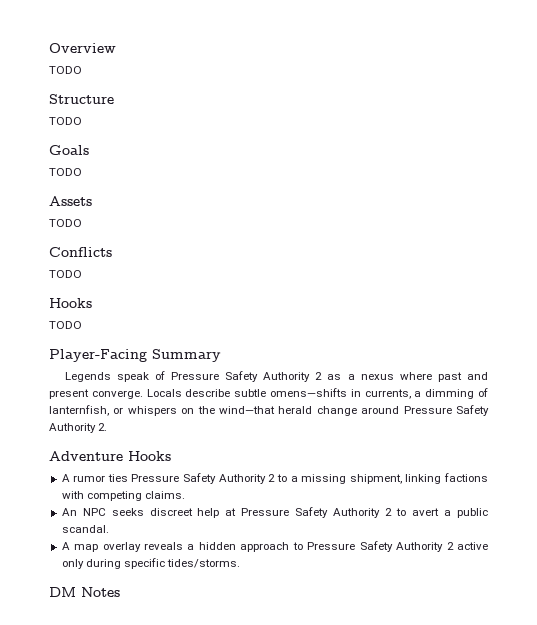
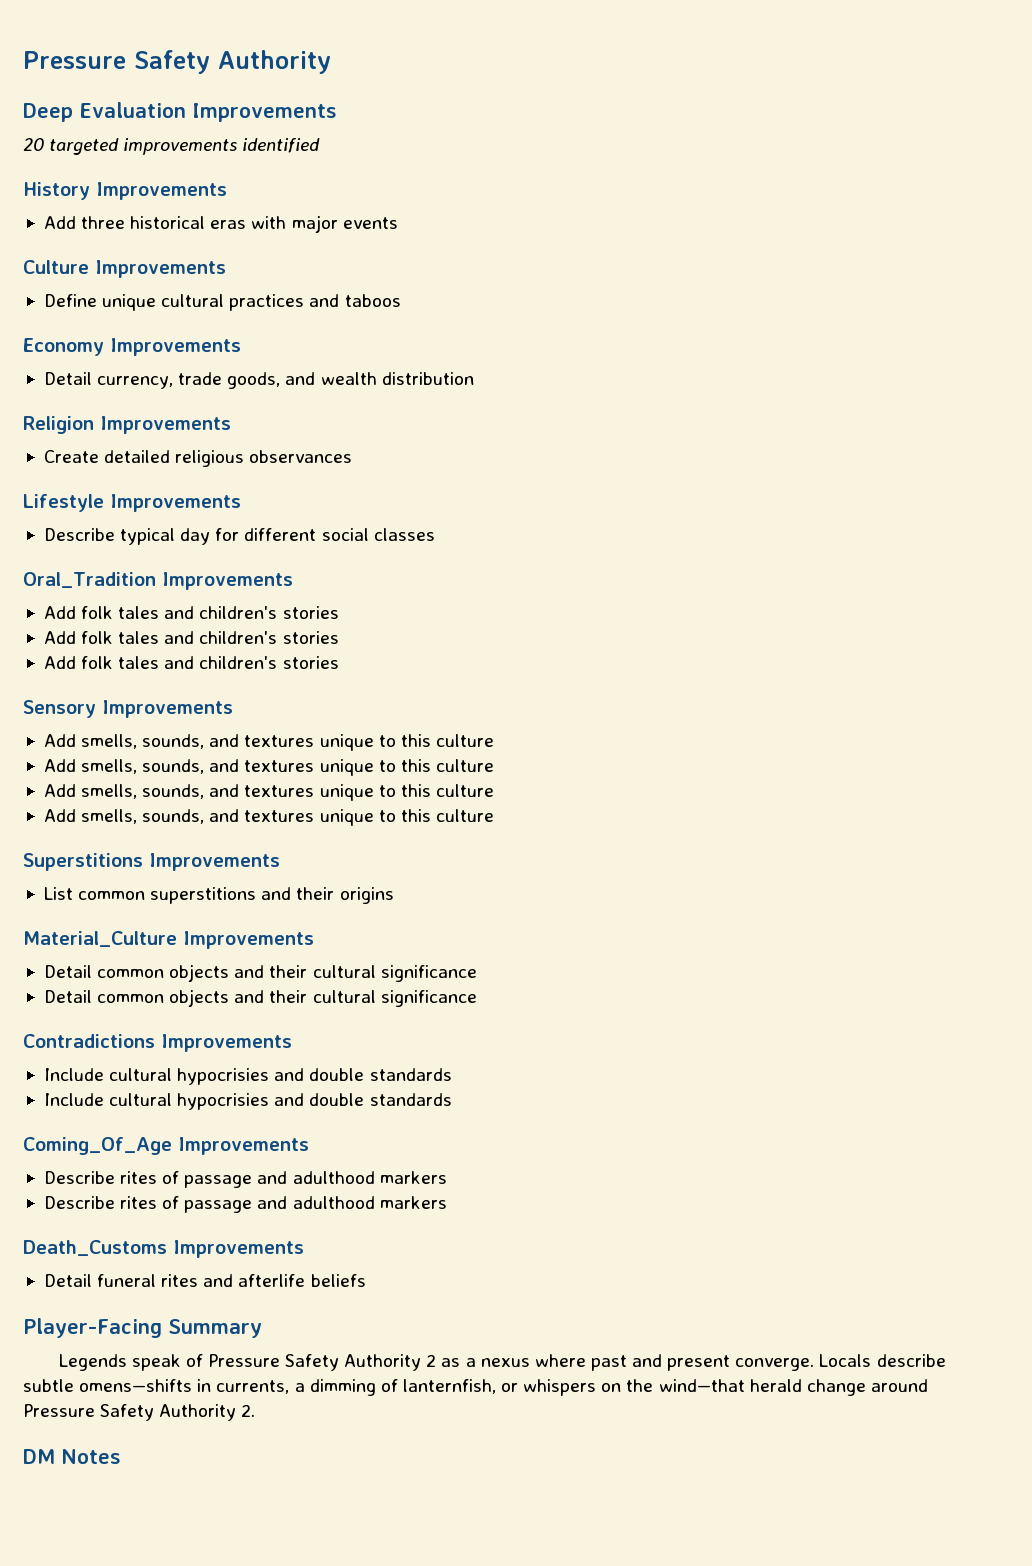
[49,43,116,53] [49,66,82,74] [49,94,114,104] [49,117,82,125] [49,145,89,155] [49,168,82,176] [49,196,92,206] [49,219,82,227] [49,247,112,257] [49,270,82,278] [49,298,92,308] [49,321,82,329] Overview // TODO // Structure // TODO // Goals // TODO // Assets // TODO // Conflicts // TODO // Hooks // TODO -> [23,50,331,74] [23,102,337,122] [23,138,321,155] [23,182,227,200] [43,215,398,233] [23,260,226,278] [43,294,401,311] [23,338,241,356] [43,372,474,389] [23,416,231,434] [43,450,353,467] [23,494,241,512] [43,528,435,545] [23,572,293,590] [43,606,339,619] [43,631,339,644] [43,656,339,669] [23,700,233,718] [43,734,494,751] [43,759,494,776] [43,784,494,801] [43,809,494,826] [23,853,280,871] [43,887,394,904] [23,931,314,949] [43,964,477,982] [43,989,477,1007] [23,1034,292,1052] [43,1068,452,1085] [43,1093,452,1110] [23,1137,309,1155] [43,1171,447,1188] [43,1196,447,1213] [23,1240,304,1258] [43,1274,366,1287] Pressure Safety Authority // Deep Evaluation Improvements // 20 targeted improvements identified // History Improvements // Add three historical eras with major events // Culture Improvements // Define unique cultural practices and taboos // Economy Improvements // Detail currency, trade goods, and wealth distribution // Religion Improvements // Create detailed religious observances // Lifestyle Improvements // Describe typical day for different social classes // Oral_Tradition Improvements // Add folk tales and children's stories // Add folk tales and children's stories // Add folk tales and children's stories // Sensory Improvements // Add smells, sounds, and textures unique to this culture // Add smells, sounds, and textures unique to this culture // Add smells, sounds, and textures unique to this culture // Add smells, sounds, and textures unique to this culture // Superstitions Improvements // List common superstitions and their origins // Material_Culture Improvements // Detail common objects and their cultural significance // Detail common objects and their cultural significance // Contradictions Improvements // Include cultural hypocrisies and double standards // Include cultural hypocrisies and double standards // Coming_Of_Age Improvements // Describe rites of passage and adulthood markers // Describe rites of passage and adulthood markers // Death_Customs Improvements // Detail funeral rites and afterlife beliefs
[49,451,171,461] [61,473,489,484] [61,491,185,501] [61,507,488,518] [61,525,109,533] [61,541,488,552] [61,558,240,569] // Adventure Hooks // A rumor ties Pressure Safety Authority 2 to a missing shipment, linking factions with competing claims. // An NPC seeks discreet help at Pressure Safety Authority 2 to avert a public scandal. // A map overlay reveals a hidden approach to Pressure Safety Authority 2 active only during specific tides/storms. -> (256, 1410) none

